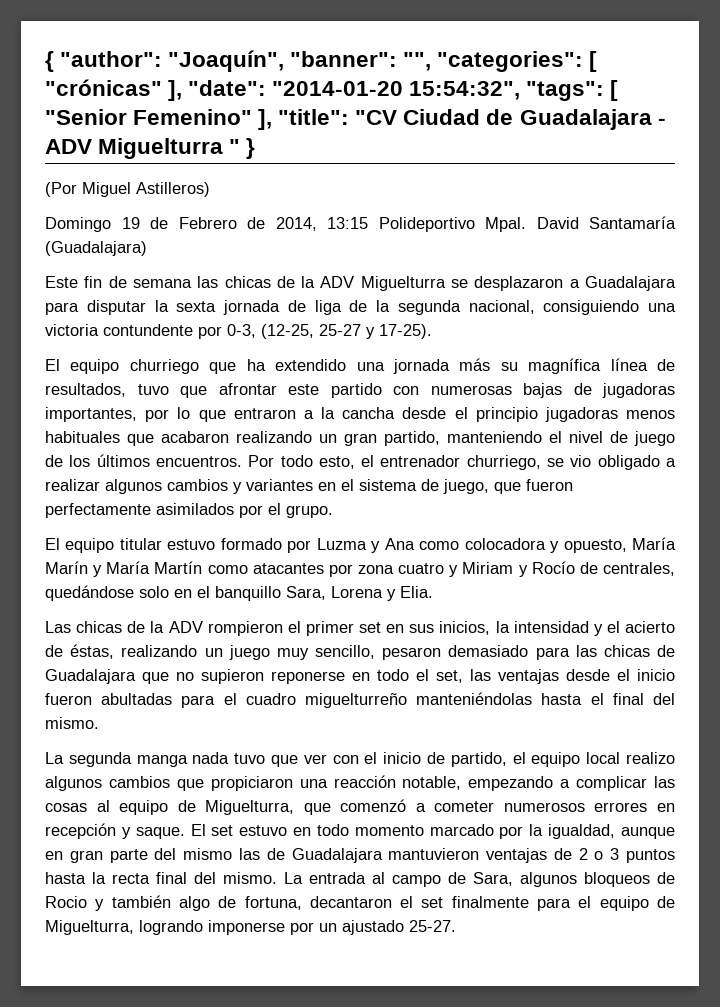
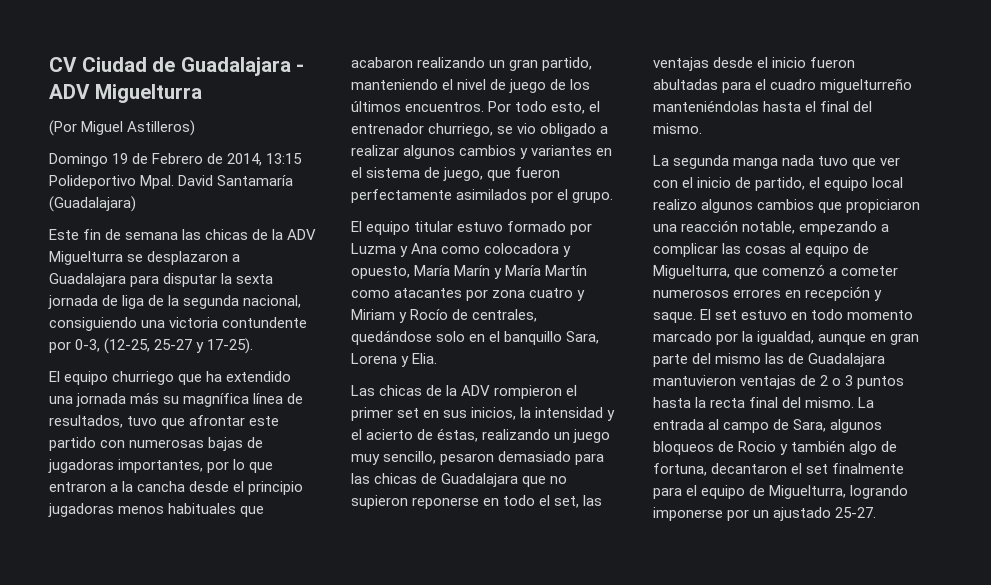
[45,50,598,72] [45,79,619,101] [45,109,398,130] { "author": "Joaquín", "banner": "", "categories": [ "crónicas" ], "date": "2014-01-20 15:54:32", "tags": [ "Senior Femenino" ], "title": "CV -> [49,57,77,72] CV
[229,138,256,159] " } -> (202, 93) none

